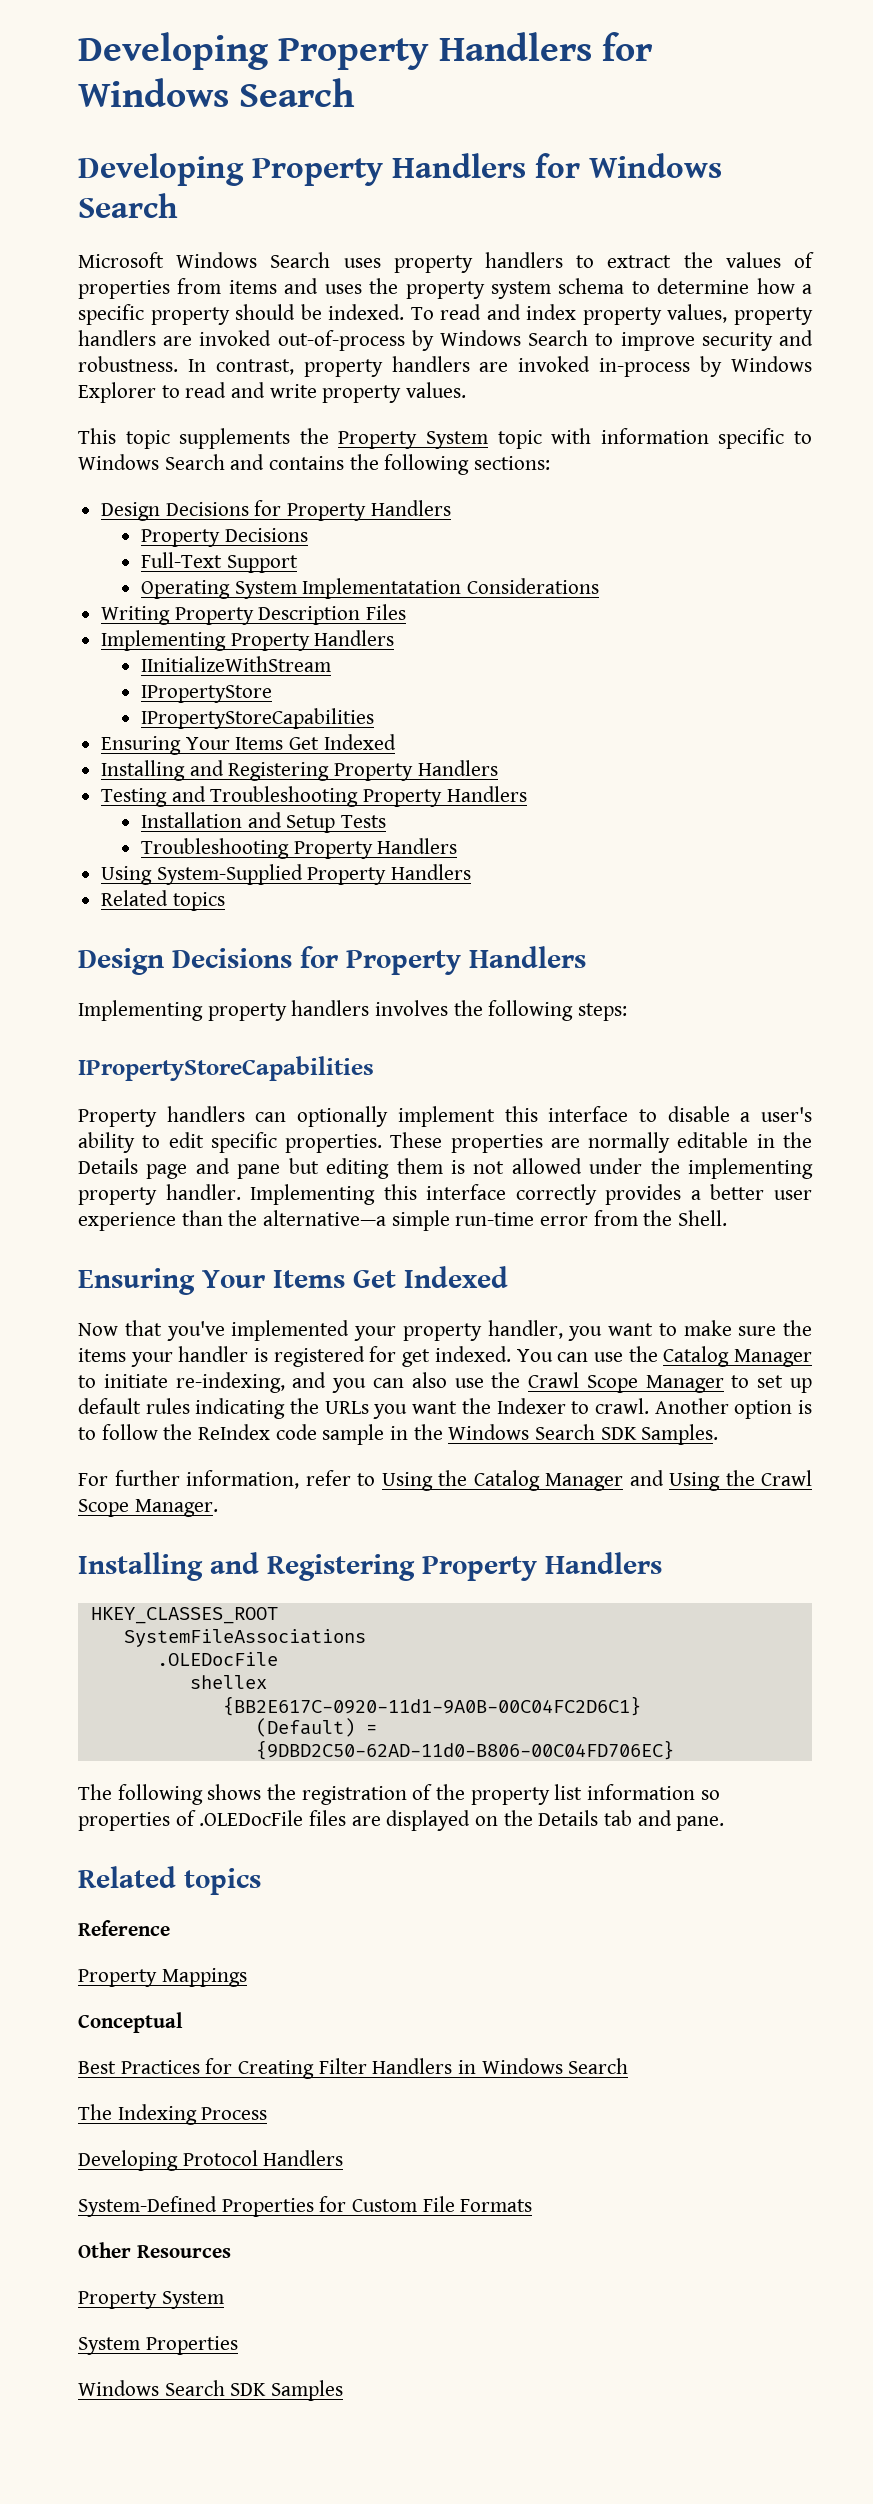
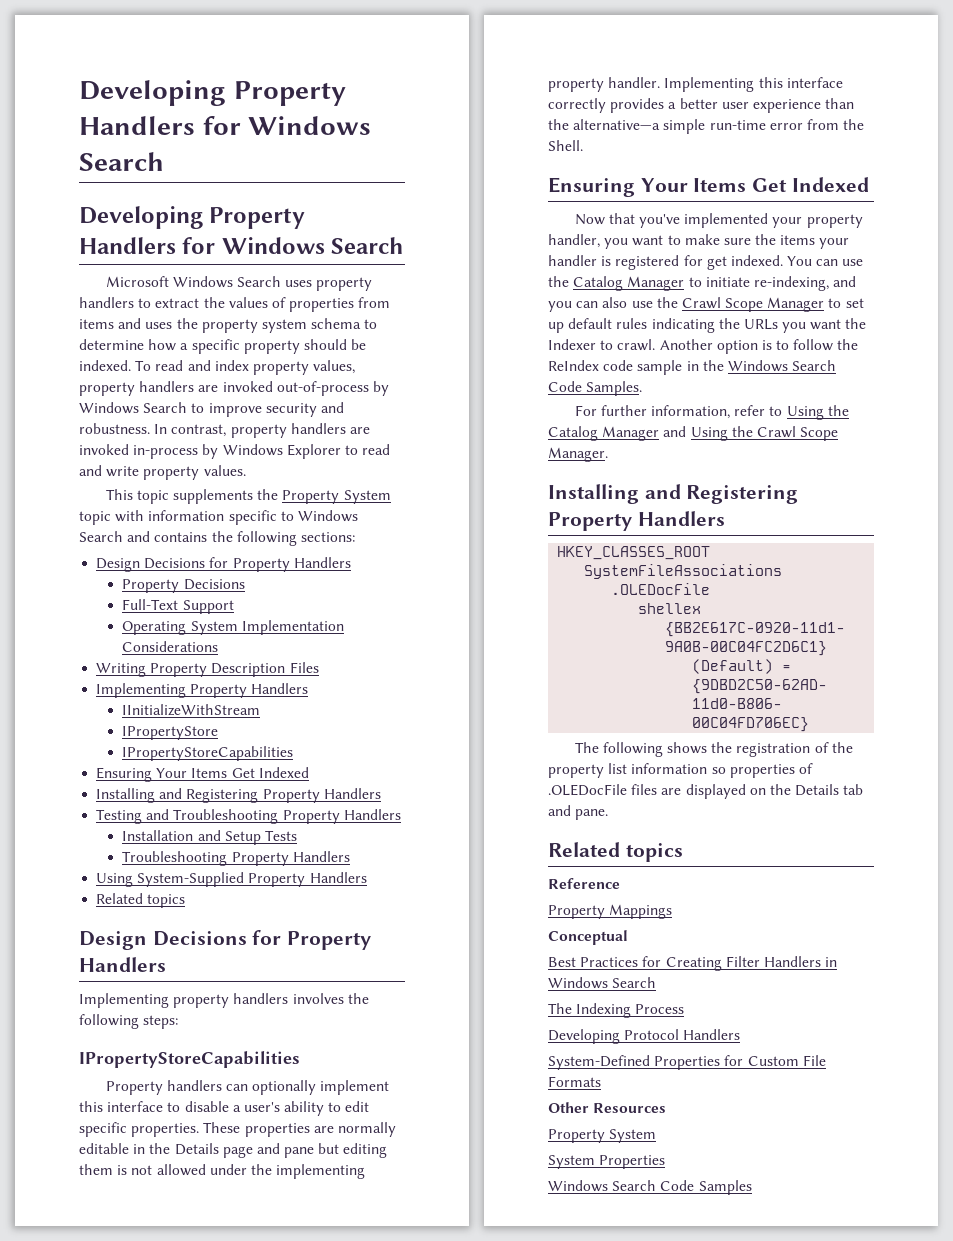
[302,578,462,599] Implementatation -> [241,620,344,635] Implementation
[600,1427,637,1440] SDK -> [548,381,582,392] Code
[230,2383,267,2396] SDK -> [660,1180,695,1191] Code

